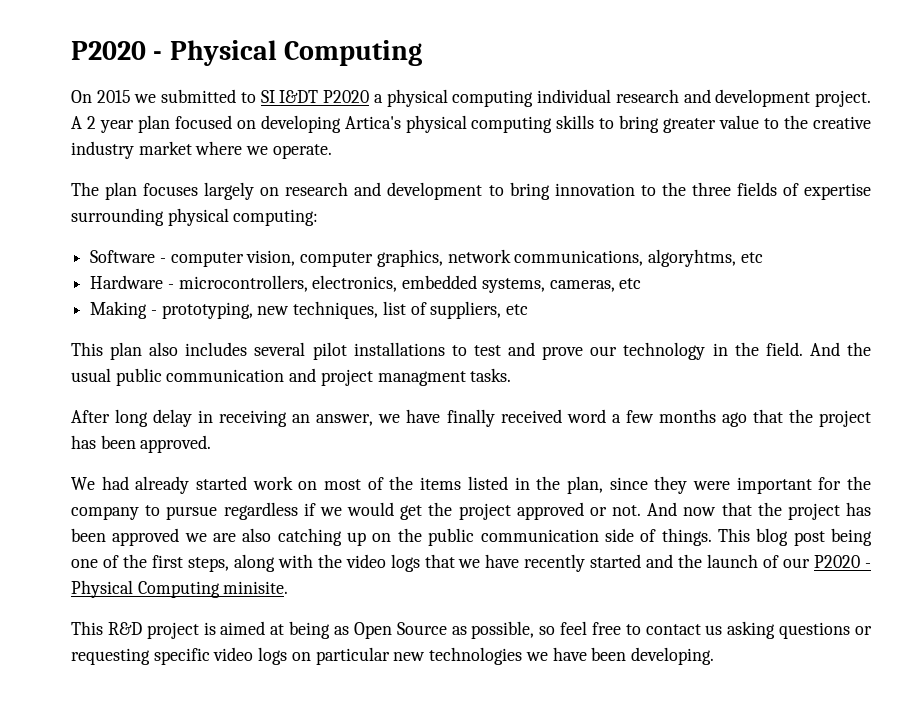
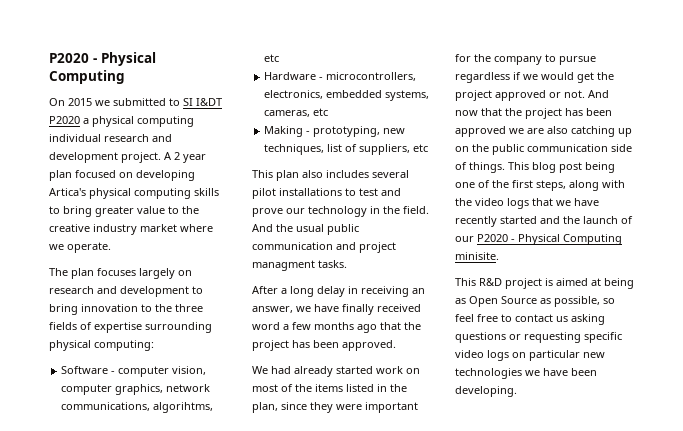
[648,249,737,267] algoryhtms, -> [153,402,214,413] algorihtms,
(110, 416) none -> [281,288,287,294] a

